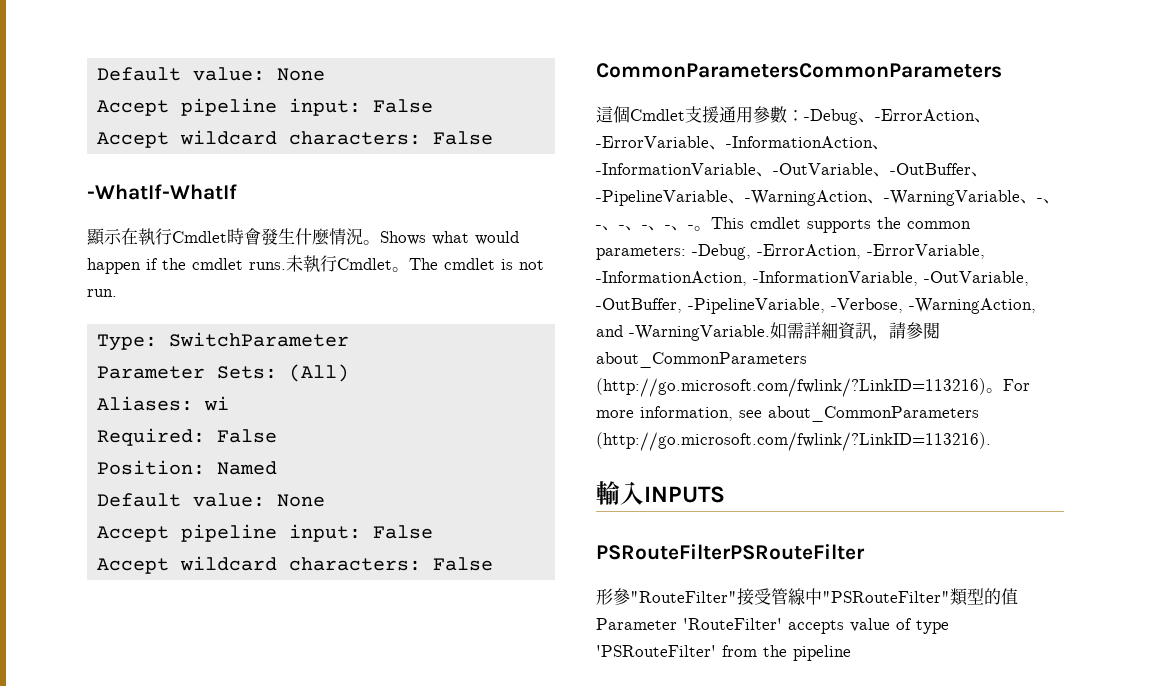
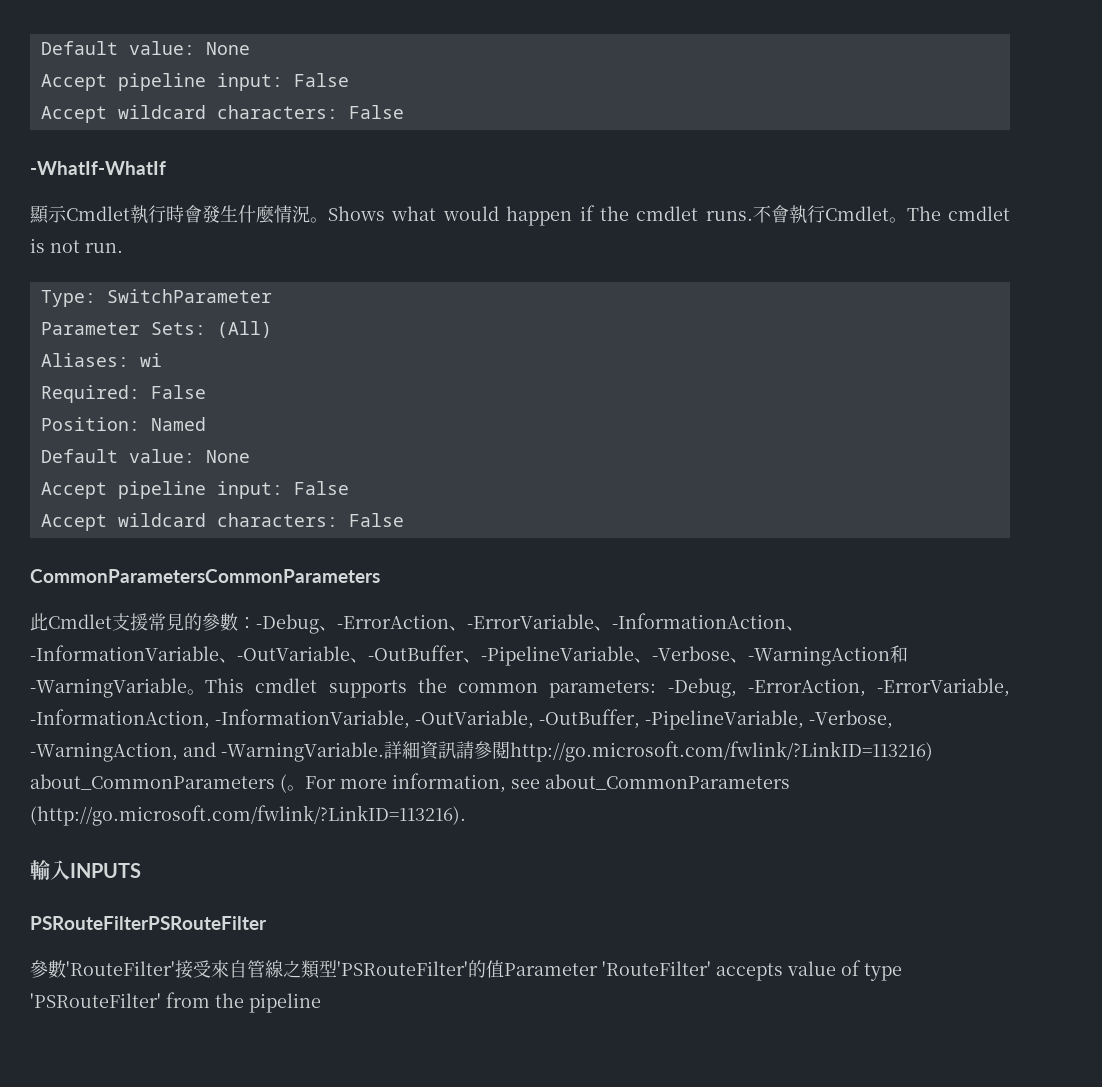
[121,228,227,245] 在執行Cmdlet -> [66,205,166,223] Cmdlet執行
[286,255,303,272] 未 -> [752,205,789,223] 不會
[596,106,630,123] 這個 -> [30,613,48,631] 此
[719,106,753,123] 通用 -> [148,613,202,631] 常見的
[745,190,1060,206] [596,225,694,231] -WarningAction、-WarningVariable、-、-、-、-、-、- -> [652,645,908,666] [30,678,187,698] -Verbose、-WarningAction和-WarningVariable
[770,322,804,339] 如需 -> (384, 752) none
[872,322,940,341] [596,352,807,368] [596,378,986,397] ，請參閱about_CommonParameters (http://go.microsoft.com/fwlink/?LinkID=113216) -> [456,741,933,762] [30,774,287,793] 請參閱http://go.microsoft.com/fwlink/?LinkID=113216) about_CommonParameters (
[596,588,984,606] 形參"RouteFilter"接受管線中"PSRouteFilter"類型 -> [30,960,468,979] 參數'RouteFilter'接受來自管線之類型'PSRouteFilter'

